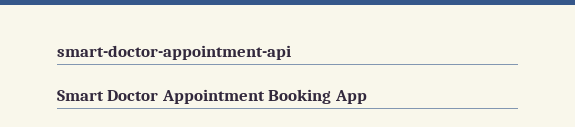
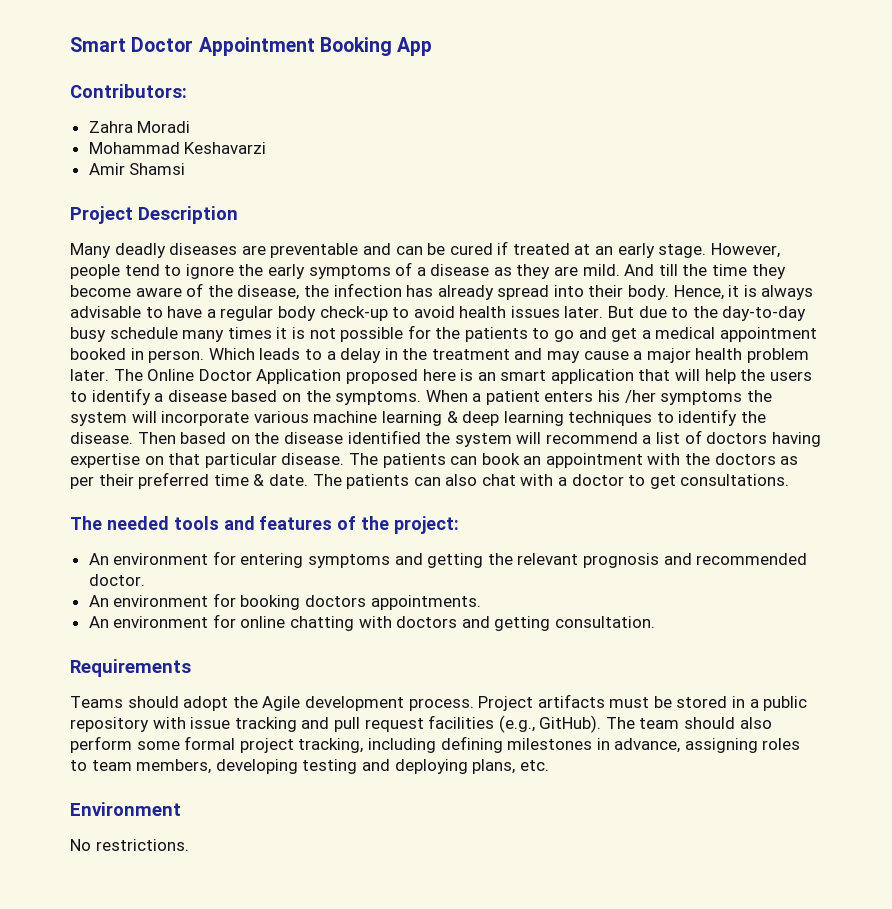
[57,45,291,60] smart-doctor-appointment-api // -> (70, 44) none
(367, 97) none -> [70,84,187,98] [88,121,191,133] [88,142,267,154] [88,163,186,175] [70,206,238,224] [70,241,780,258] [70,262,786,279] [70,283,814,300] [70,306,807,321] [70,325,818,342] [70,348,810,363] [70,369,812,384] [70,388,772,405] [70,409,767,426] [70,430,821,447] [70,453,799,468] [70,472,790,489] [70,516,460,534] [88,551,808,568] [88,574,145,586] [88,593,481,610] [88,614,656,631] [70,659,191,677] [70,694,808,711] [70,715,772,733] [70,736,801,753] [70,759,549,774] [70,802,181,816] [70,839,189,851] // Contributors: // Zahra Moradi // Mohammad Keshavarzi // Amir Shamsi // Project Description // Many deadly diseases are preventable and can be cured if treated at an early stage. However, people tend to ignore the early symptoms of a disease as they are mild. And till the time they become aware of the disease, the infection has already spread into their body. Hence, it is always advisable to have a regular body check-up to avoid health issues later. But due to the day-to-day busy schedule many times it is not possible for the patients to go and get a medical appointment booked in person. Which leads to a delay in the treatment and may cause a major health problem later. The Online Doctor Application proposed here is an smart application that will help the users to identify a disease based on the symptoms. When a patient enters his /her symptoms the system will incorporate various machine learning & deep learning techniques to identify the disease. Then based on the disease identified the system will recommend a list of doctors having expertise on that particular disease. The patients can book an appointment with the doctors as per their preferred time & date. The patients can also chat with a doctor to get consultations. // The needed tools and features of the project: // An environment for entering symptoms and getting the relevant prognosis and recommended doctor. // An environment for booking doctors appointments. // An environment for online chatting with doctors and getting consultation. // Requirements // Teams should adopt the Agile development process. Project artifacts must be stored in a public repository with issue tracking and pull request facilities (e.g., GitHub). The team should also perform some formal project tracking, including defining milestones in advance, assigning roles to team members, developing testing and deploying plans, etc. // Environment // No restrictions.

